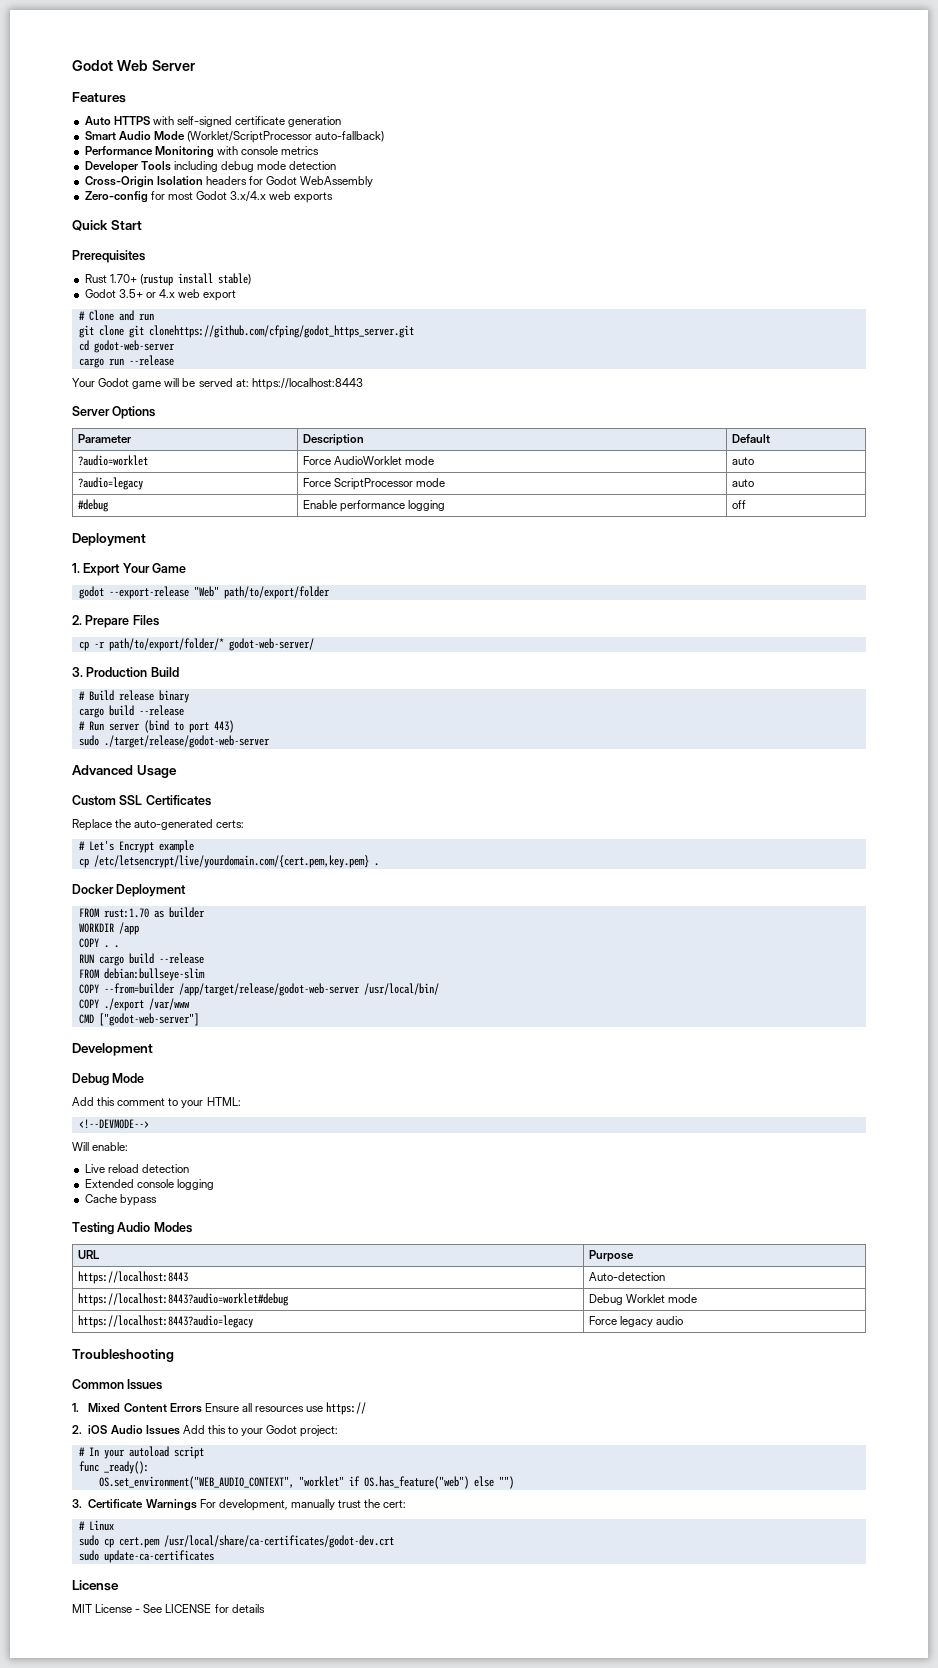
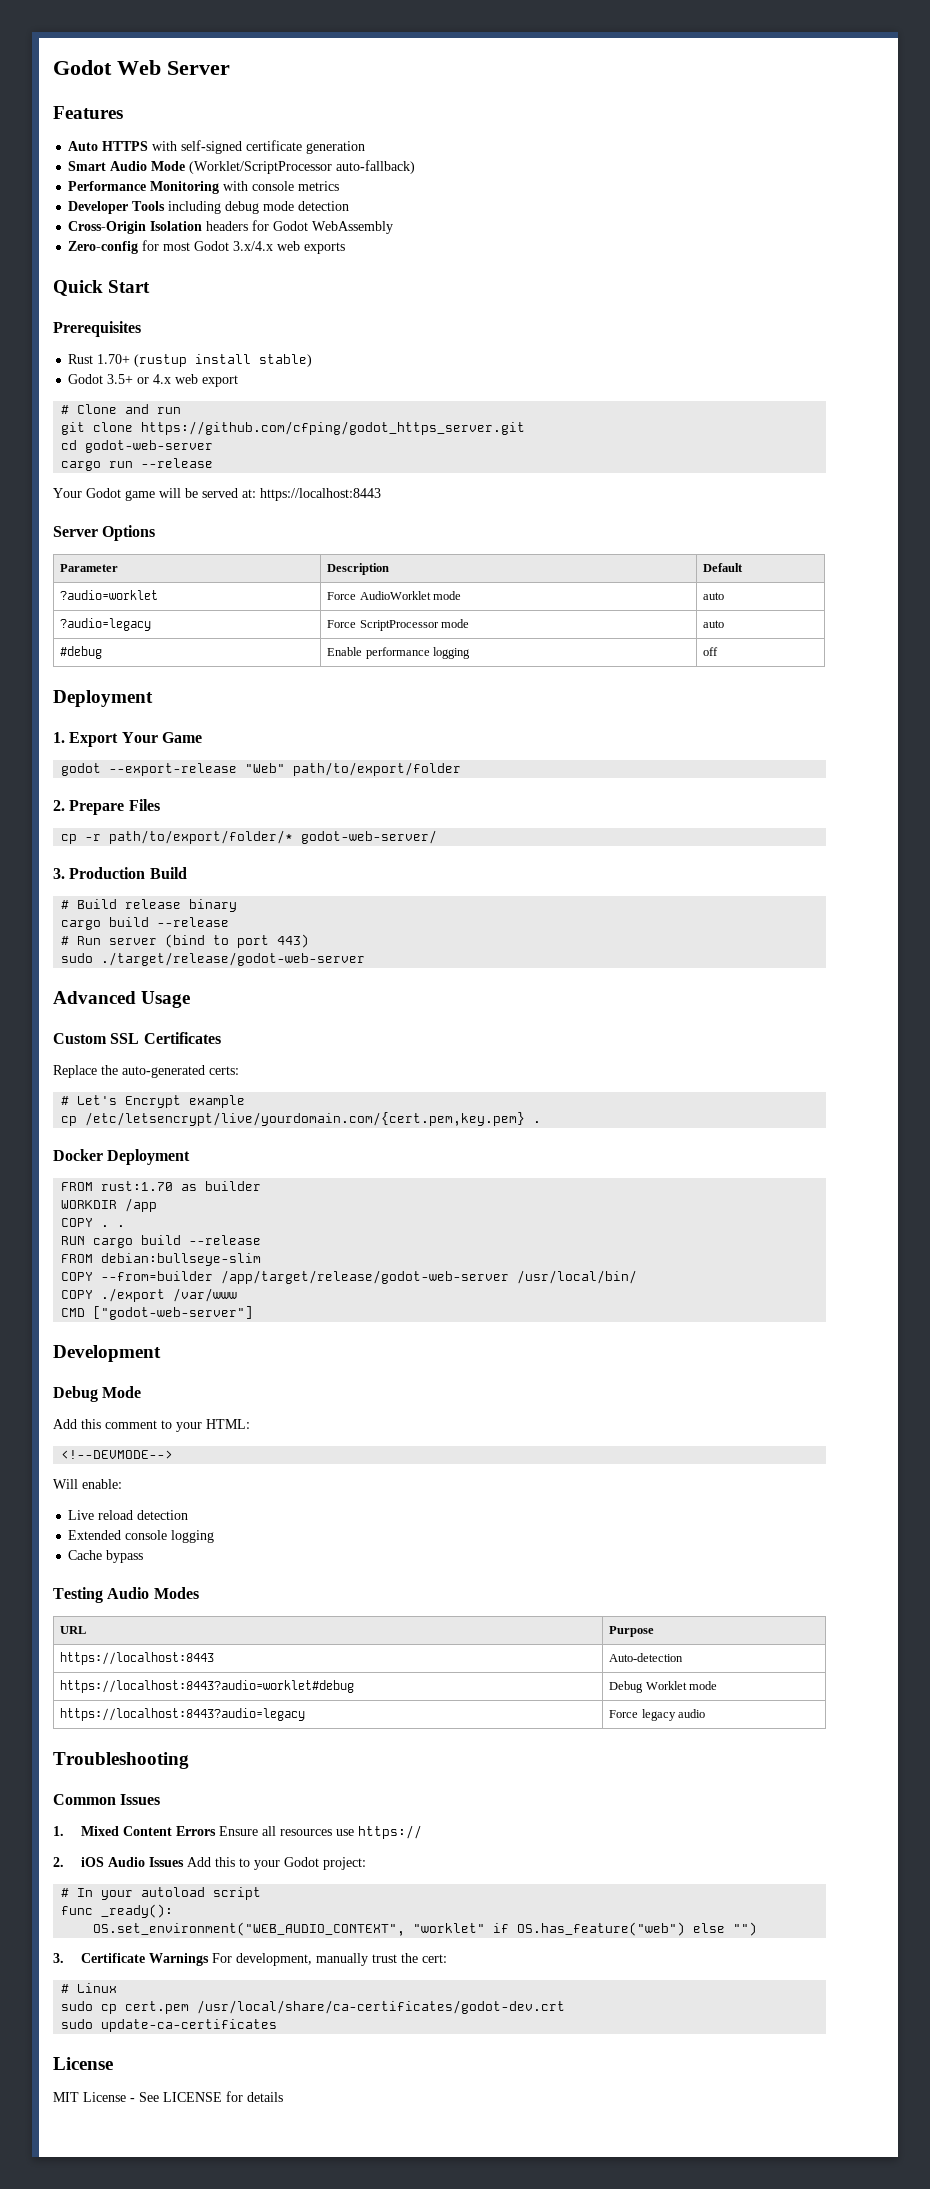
[128,325,414,338] git clonehttps://github.com/cfping/godot_https_server.git -> [141,421,526,435] https://github.com/cfping/godot_https_server.git

